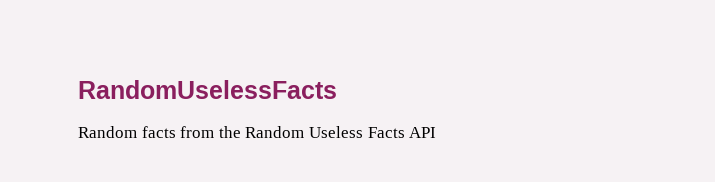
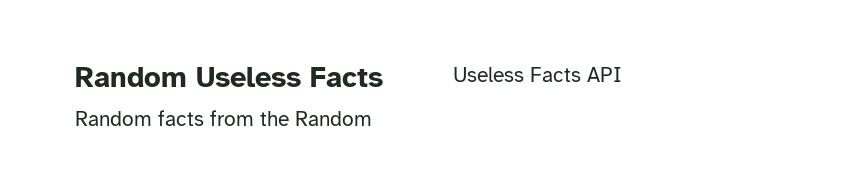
[78,80,337,99] RandomUselessFacts -> [75,67,383,87] Random Useless Facts

